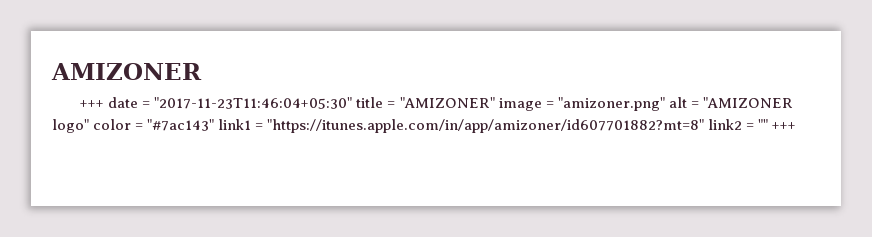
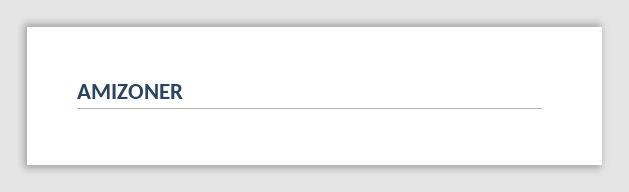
[80,97,793,111] [52,119,797,133] // +++ date = "2017-11-23T11:46:04+05:30" title = "AMIZONER" image = "amizoner.png" alt = "AMIZONER logo" color = "#7ac143" link1 = "https://itunes.apple.com/in/app/amizoner/id607701882?mt=8" link2 = "" +++ -> (183, 91) none

